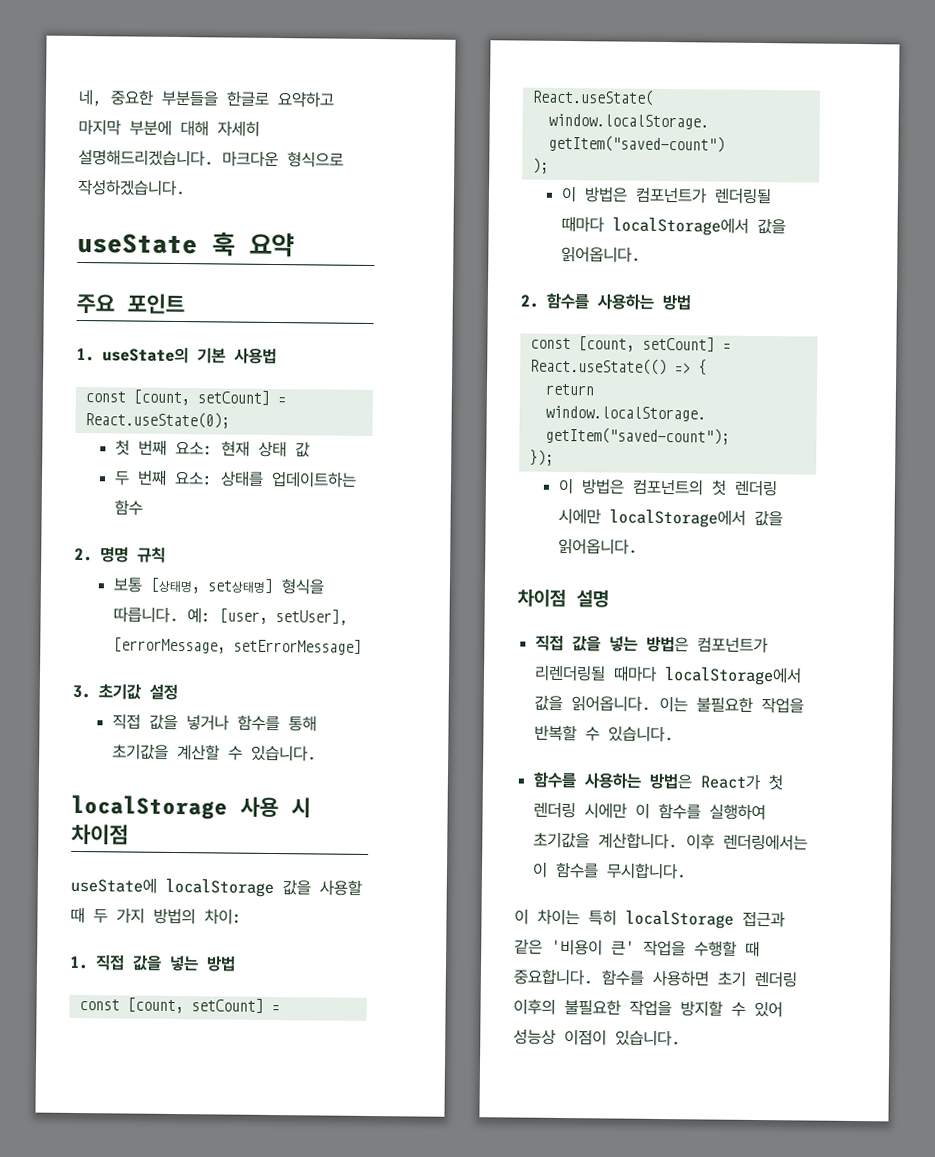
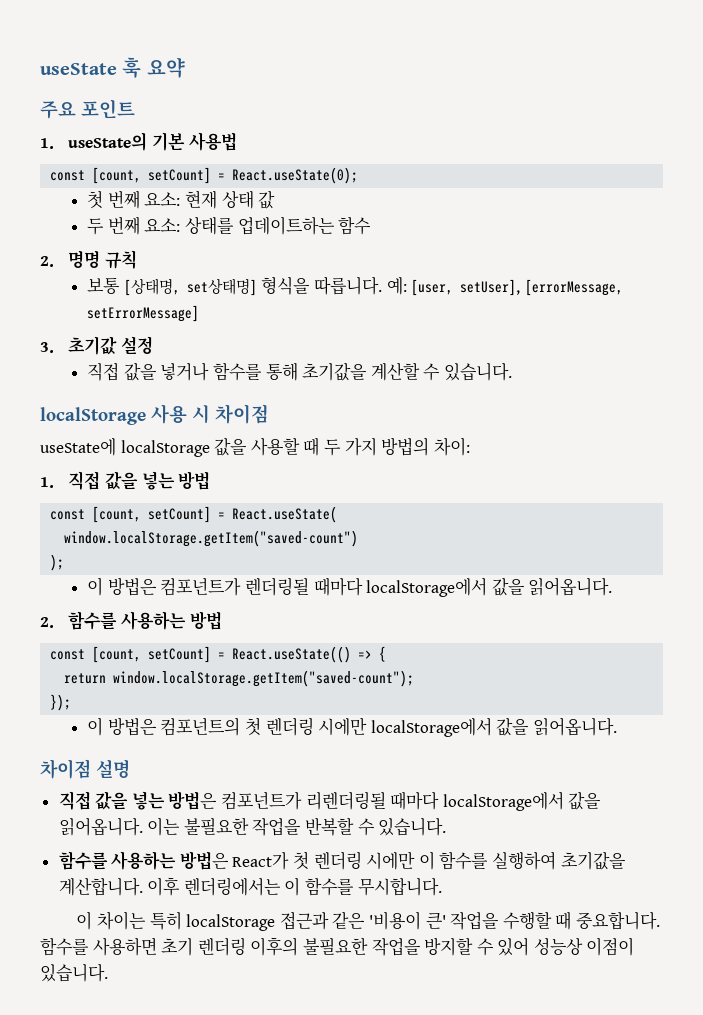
[78,88,335,108] [78,118,260,137] [78,148,344,168] [77,178,186,197] 네, 중요한 부분들을 한글로 요약하고 마지막 부분에 대해 자세히 설명해드리겠습니다. 마크다운 형식으로 작성하겠습니다. // -> (40, 69) none

